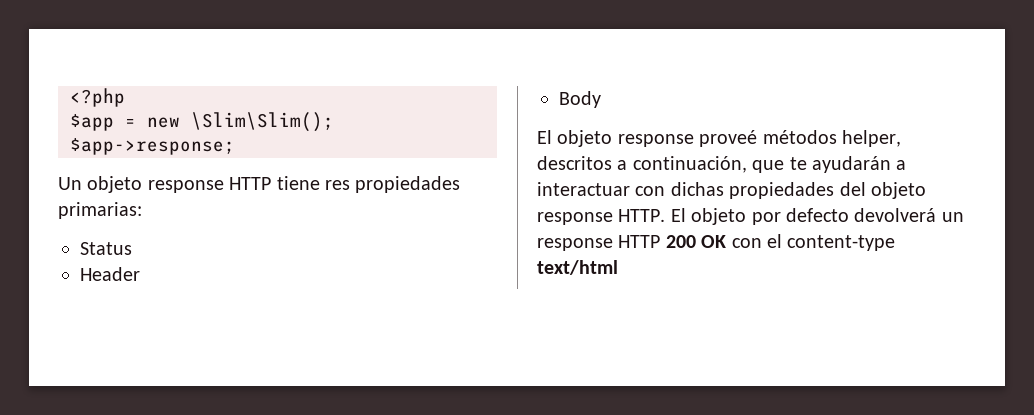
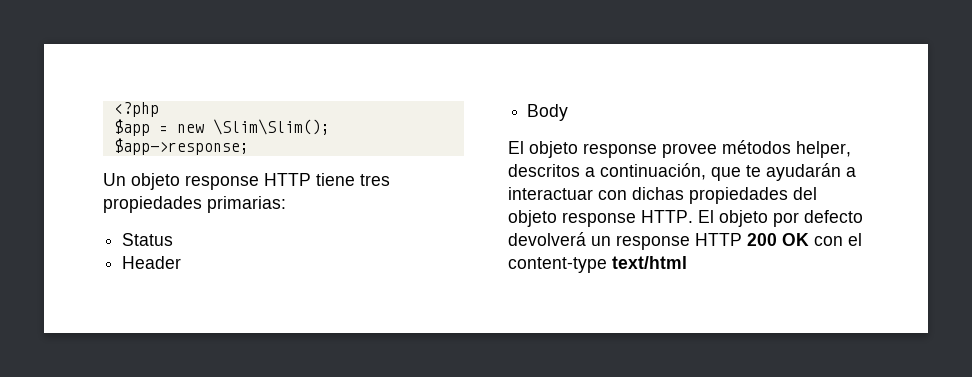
[325,180,350,190] res -> [360,174,390,186] tres
[699,130,758,147] proveé -> [662,143,717,158] provee

